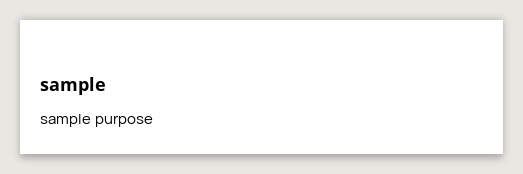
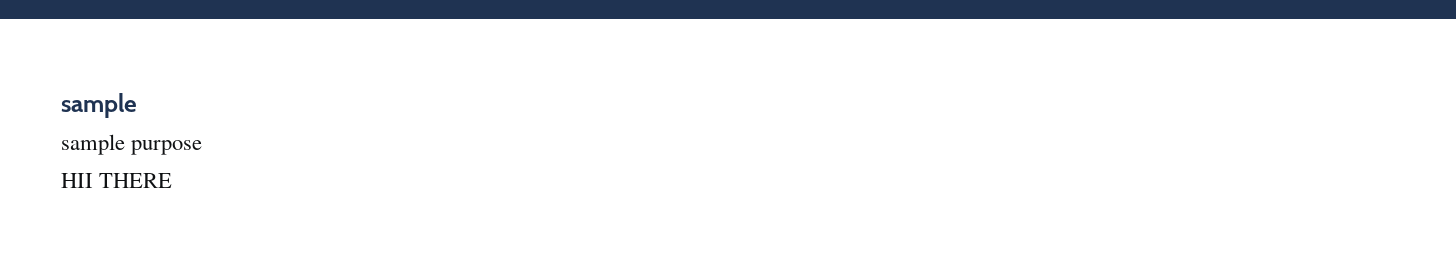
(154, 121) none -> [61,173,173,188] // HII THERE

